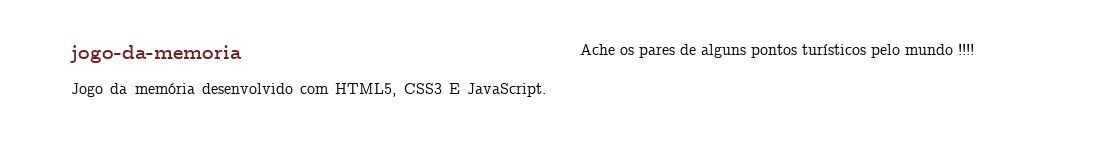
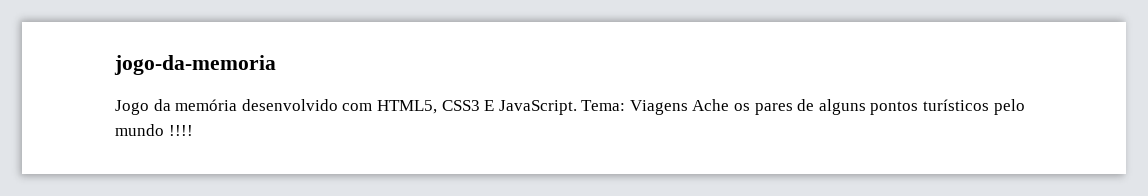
(546, 90) none -> [581,100,688,115] Tema: Viagens

